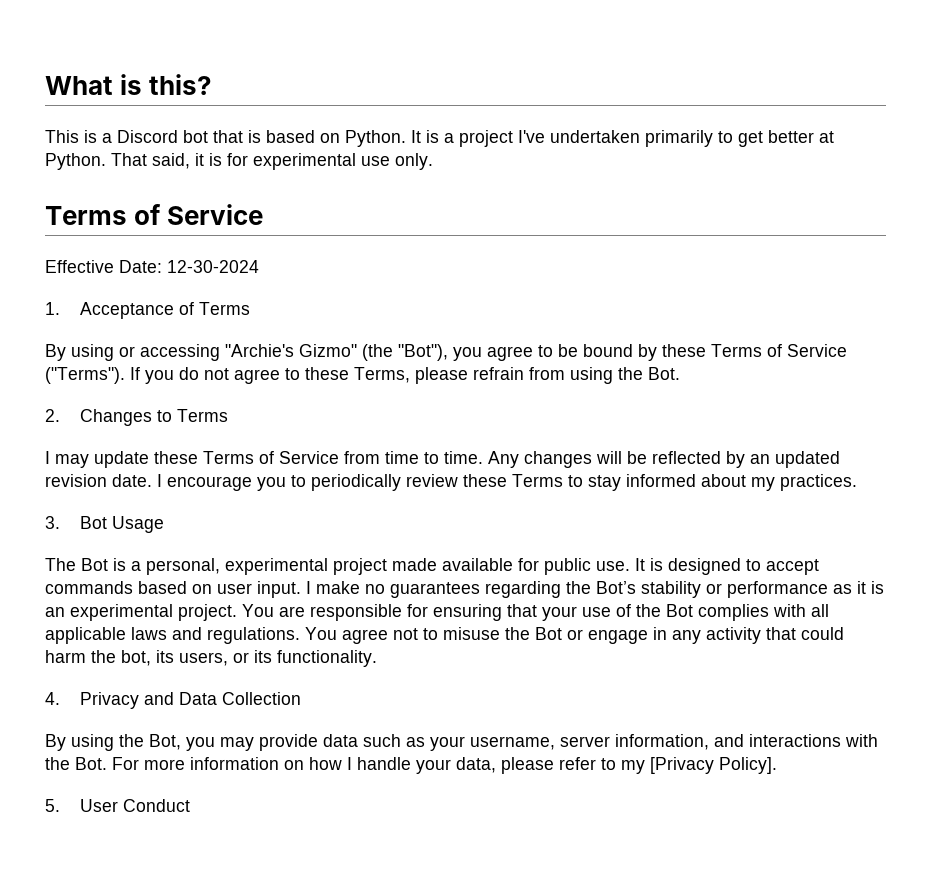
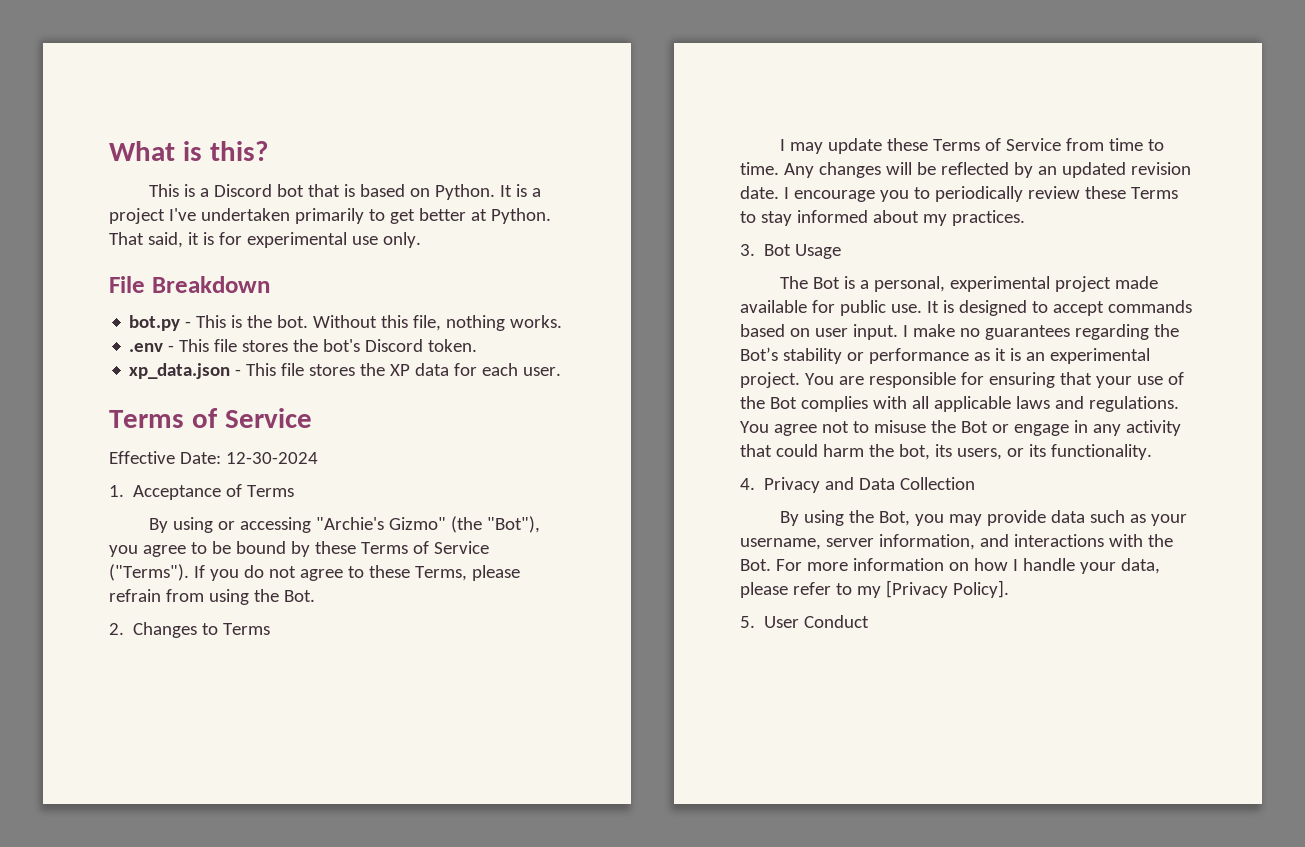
(433, 161) none -> [109,276,270,293] [129,315,563,331] [129,339,478,352] [129,363,562,379] // File Breakdown // bot.py - This is the bot. Without this file, nothing works. // .env - This file stores the bot's Discord token. // xp_data.json - This file stores the XP data for each user.

